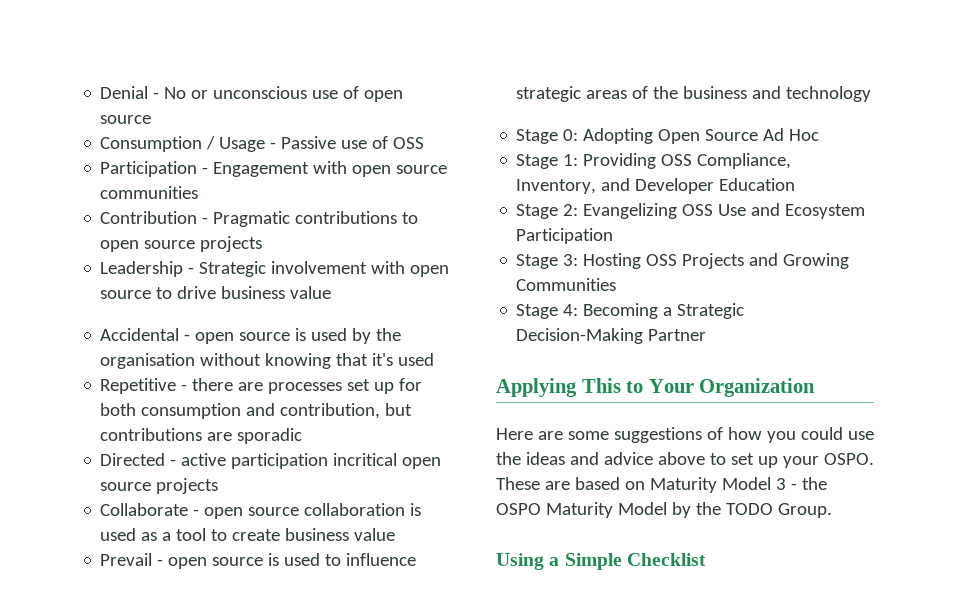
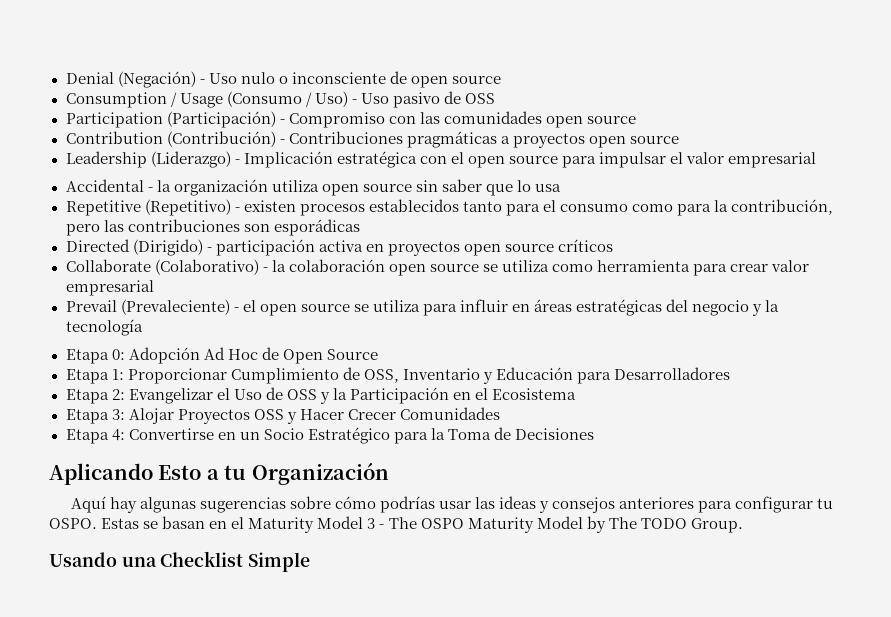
[153,86,360,99] - No or unconscious use of -> [117,71,407,88] (Negación) - Uso nulo o inconsciente de
[270,136,425,149] [100,161,448,177] [100,186,199,199] - Passive use of OSS // Participation - Engagement with open source communities -> [226,91,496,108] [65,111,636,128] (Consumo / Uso) - Uso pasivo de OSS // Participation (Participación) - Compromiso con las comunidades open source
[202,211,419,227] [100,236,263,252] - Pragmatic contributions to open source projects -> [166,131,679,148] (Contribución) - Contribuciones pragmáticas a proyectos open source
[188,261,450,277] [100,286,332,299] [100,328,402,344] [100,353,435,369] [100,378,423,394] [100,403,413,419] [100,428,303,444] [100,453,442,469] [100,478,219,494] - Strategic involvement with open source to drive business value // Accidental - open source is used by the organisation without knowing that it's used // Repetitive - there are processes set up for both consumption and contribution, but contributions are sporadic // Directed - active participation incritical open source projects -> [150,151,817,168] [65,179,562,196] [65,199,834,216] [65,219,360,236] [65,239,613,256] (Liderazgo) - Implicación estratégica con el open source para impulsar el valor empresarial // Accidental - la organización utiliza open source sin saber que lo usa // Repetitive (Repetitivo) - existen procesos establecidos tanto para el consumo como para la contribución, pero las contribuciones son esporádicas // Directed (Dirigido) - participación activa en proyectos open source críticos
[193,503,422,519] [100,528,396,541] [100,553,417,569] [516,86,872,102] [516,128,820,144] [516,153,792,169] [516,178,796,194] [516,203,866,219] [516,228,614,244] [516,253,850,269] [516,278,617,291] [516,303,745,319] [516,328,707,344] [496,378,816,397] [496,427,874,443] [496,452,874,468] [496,477,645,490] - open source collaboration is used as a tool to create business value // Prevail - open source is used to influence strategic areas of the business and technology // Stage 0: Adopting Open Source Ad Hoc // Stage 1: Providing OSS Compliance, Inventory, and Developer Education // Stage 2: Evangelizing OSS Use and Ecosystem Participation // Stage 3: Hosting OSS Projects and Growing Communities // Stage 4: Becoming a Strategic Decision-Making Partner // Applying This to Your Organization // Here are some suggestions of how you could use the ideas and advice above to set up your OSPO. These are based on -> [154,259,810,276] [65,280,154,296] [65,299,780,316] [65,319,143,336] [65,347,378,364] [65,367,730,384] [65,387,577,404] [65,407,500,424] [65,427,595,444] [49,462,389,485] [70,496,834,513] [49,516,245,529] (Colaborativo) - la colaboración open source se utiliza como herramienta para crear valor empresarial // Prevail (Prevaleciente) - el open source se utiliza para influir en áreas estratégicas del negocio y la tecnología // Etapa 0: Adopción Ad Hoc de Open Source // Etapa 1: Proporcionar Cumplimiento de OSS, Inventario y Educación para Desarrolladores // Etapa 2: Evangelizar el Uso de OSS y la Participación en el Ecosistema // Etapa 3: Alojar Proyectos OSS y Hacer Crecer Comunidades // Etapa 4: Convertirse en un Socio Estratégico para la Toma de Decisiones // Aplicando Esto a tu Organización // Aquí hay algunas sugerencias sobre cómo podrías usar las ideas y consejos anteriores para configurar tu OSPO. Estas se basan en el
[801,477,827,490] the -> [388,517,417,529] The
[695,502,721,515] the -> [608,517,637,529] The
[496,553,706,570] Using a Simple Checklist -> [49,551,311,572] Usando una Checklist Simple

